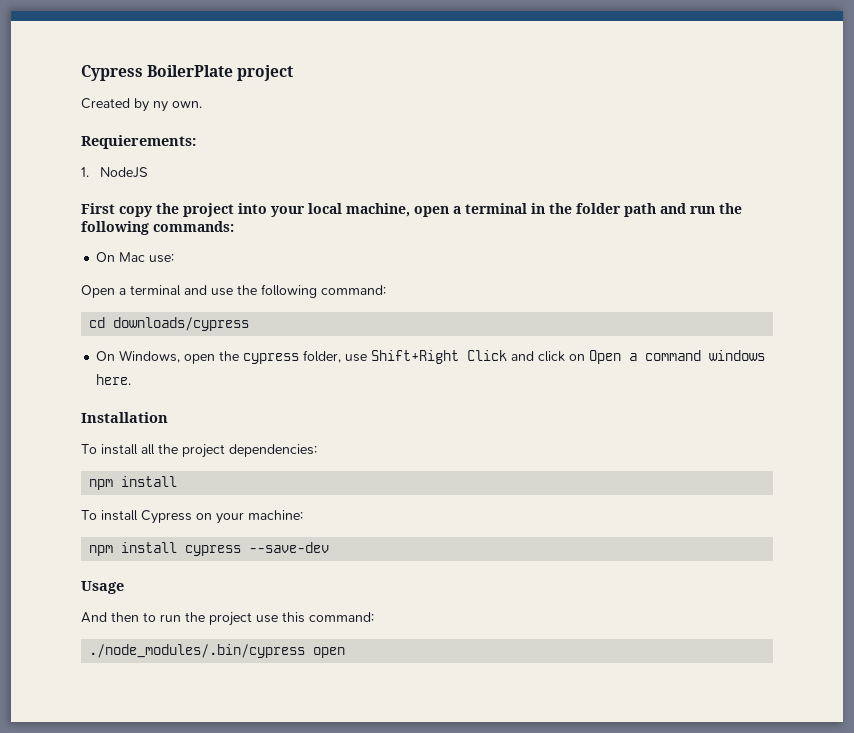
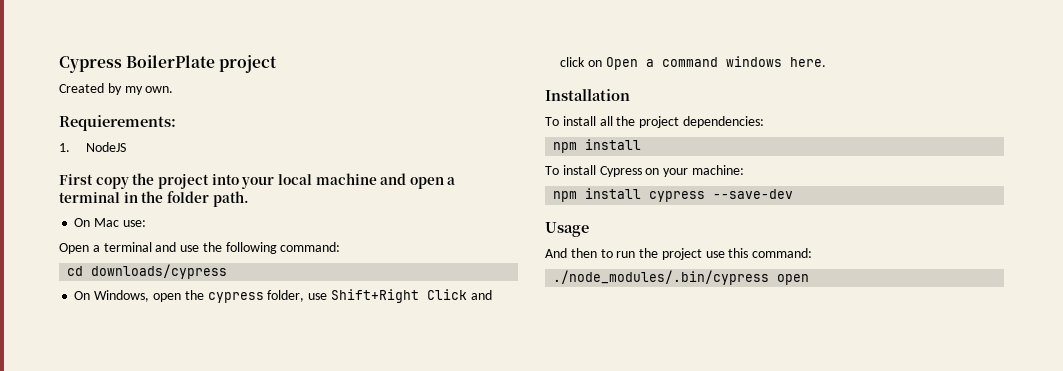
[153,101,168,112] ny -> [124,86,143,95] my
[346,203,410,217] machine, -> [315,173,407,185] machine and
[624,203,742,217] [81,221,234,235] path and run the following commands: -> [212,191,249,207] path.

